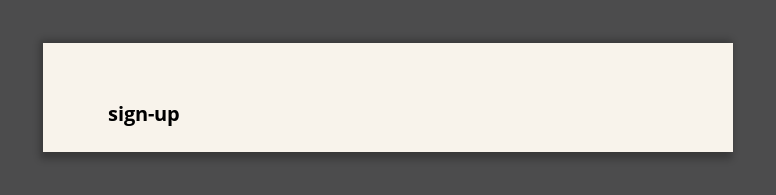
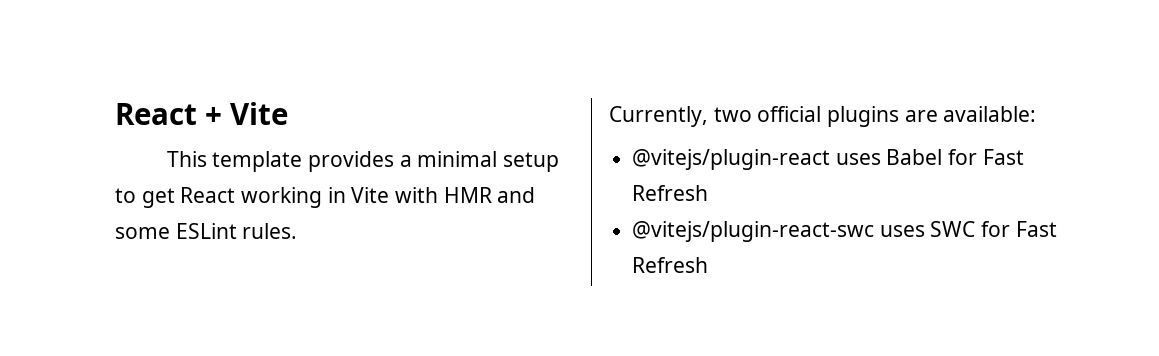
[108,106,180,126] sign-up -> [115,102,288,125] [166,151,560,172] [115,187,536,208] [115,223,298,239] [609,106,1037,127] [632,149,1024,170] [632,185,709,201] [632,221,1057,242] [632,257,709,273] React + Vite // This template provides a minimal setup to get React working in Vite with HMR and some ESLint rules. // Currently, two official plugins are available: // @vitejs/plugin-react uses Babel for Fast Refresh // @vitejs/plugin-react-swc uses SWC for Fast Refresh

